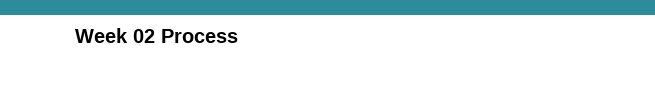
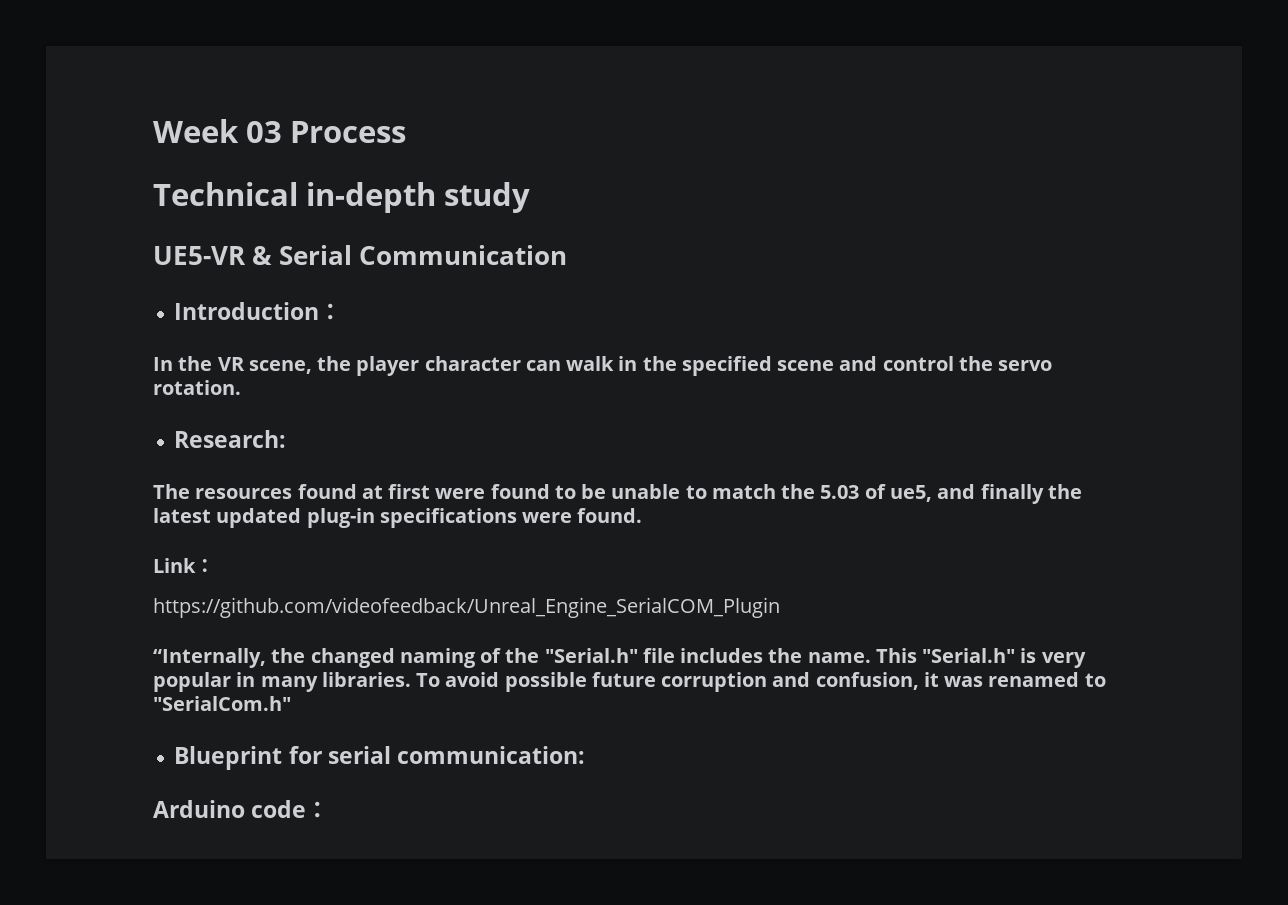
[133,29,155,43] 02 -> [246,121,283,143] 03
(238, 36) none -> [153,182,531,213] [153,245,568,265] [174,302,343,320] [153,356,1053,376] [153,380,241,395] [174,430,287,448] [153,484,1082,504] [153,508,643,528] [153,558,215,573] [153,597,780,618] [153,648,1086,668] [153,672,1106,692] [153,696,291,711] [174,746,585,770] [153,800,330,818] // Technical in-depth study // UE5-VR & Serial Communication // Introduction： // In the VR scene, the player character can walk in the specified scene and control the servo rotation. // Research: // The resources found at first were found to be unable to match the 5.03 of ue5, and finally the latest updated plug-in specifications were found. // Link： // https://github.com/videofeedback/Unreal_Engine_SerialCOM_Plugin // “Internally, the changed naming of the "Serial.h" file includes the name. This "Serial.h" is very popular in many libraries. To avoid possible future corruption and confusion, it was renamed to "SerialCom.h" // Blueprint for serial communication: // Arduino code：

